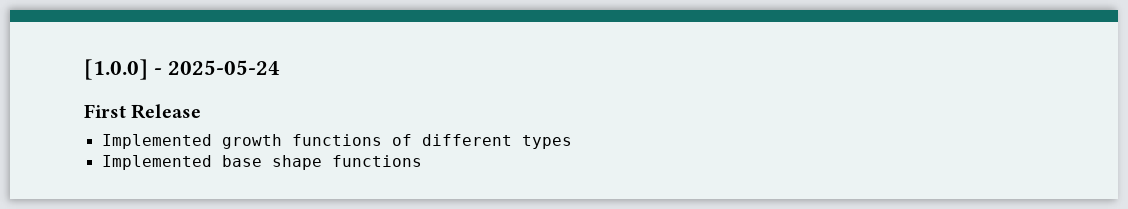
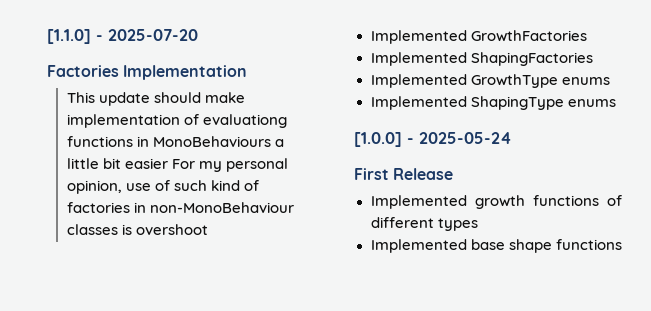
(84, 69) none -> [47,29,198,44] [47,65,248,80] [66,92,245,106] [66,114,287,128] [66,136,284,147] [66,158,288,172] [66,180,259,194] [66,202,294,213] [66,224,208,235] [370,30,587,44] [370,52,593,66] [370,74,610,88] [370,96,616,110] [1.1.0] - 2025-07-20 // Factories Implementation // This update should make implementation of evaluationg functions in MonoBehaviours a little bit easier For my personal opinion, use of such kind of factories in non-MonoBehaviour classes is overshoot // Implemented GrowthFactories // Implemented ShapingFactories // Implemented GrowthType enums // Implemented ShapingType enums //

